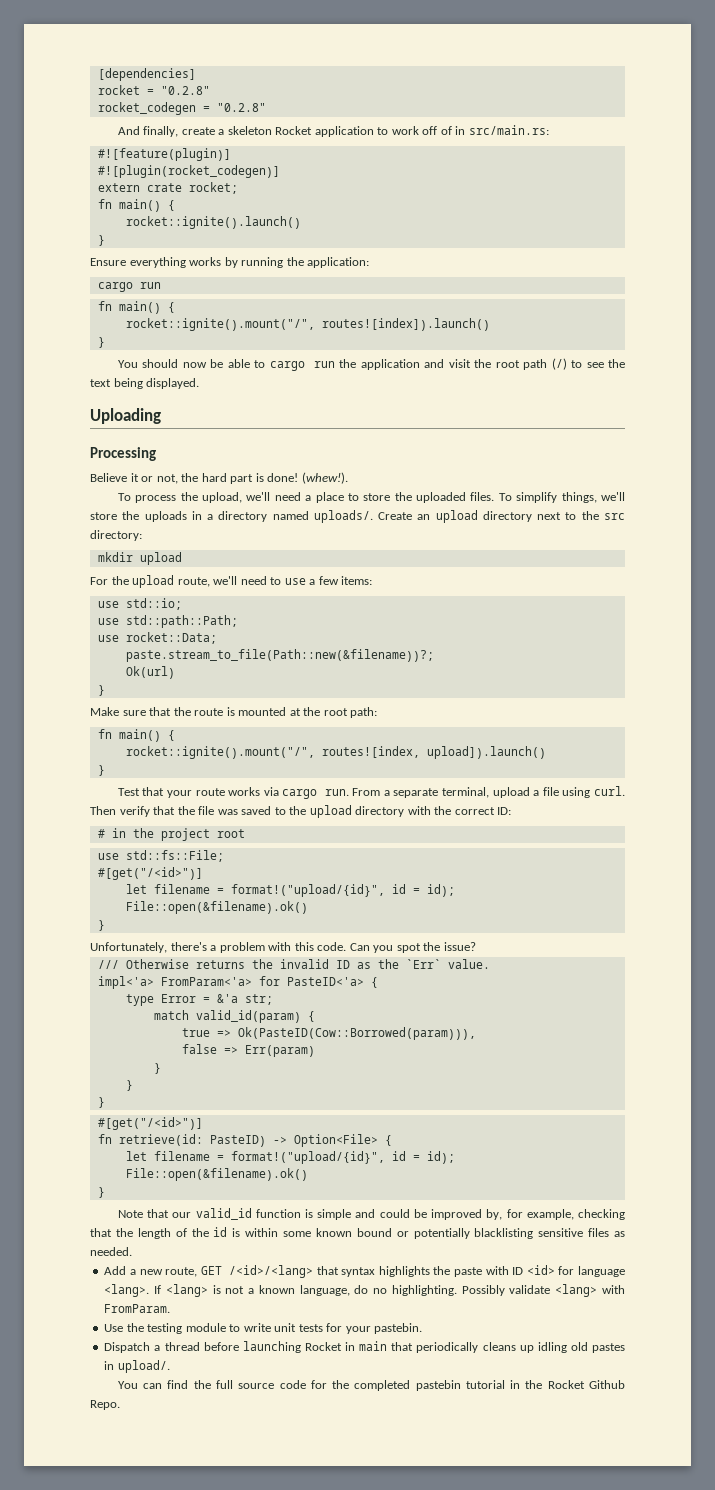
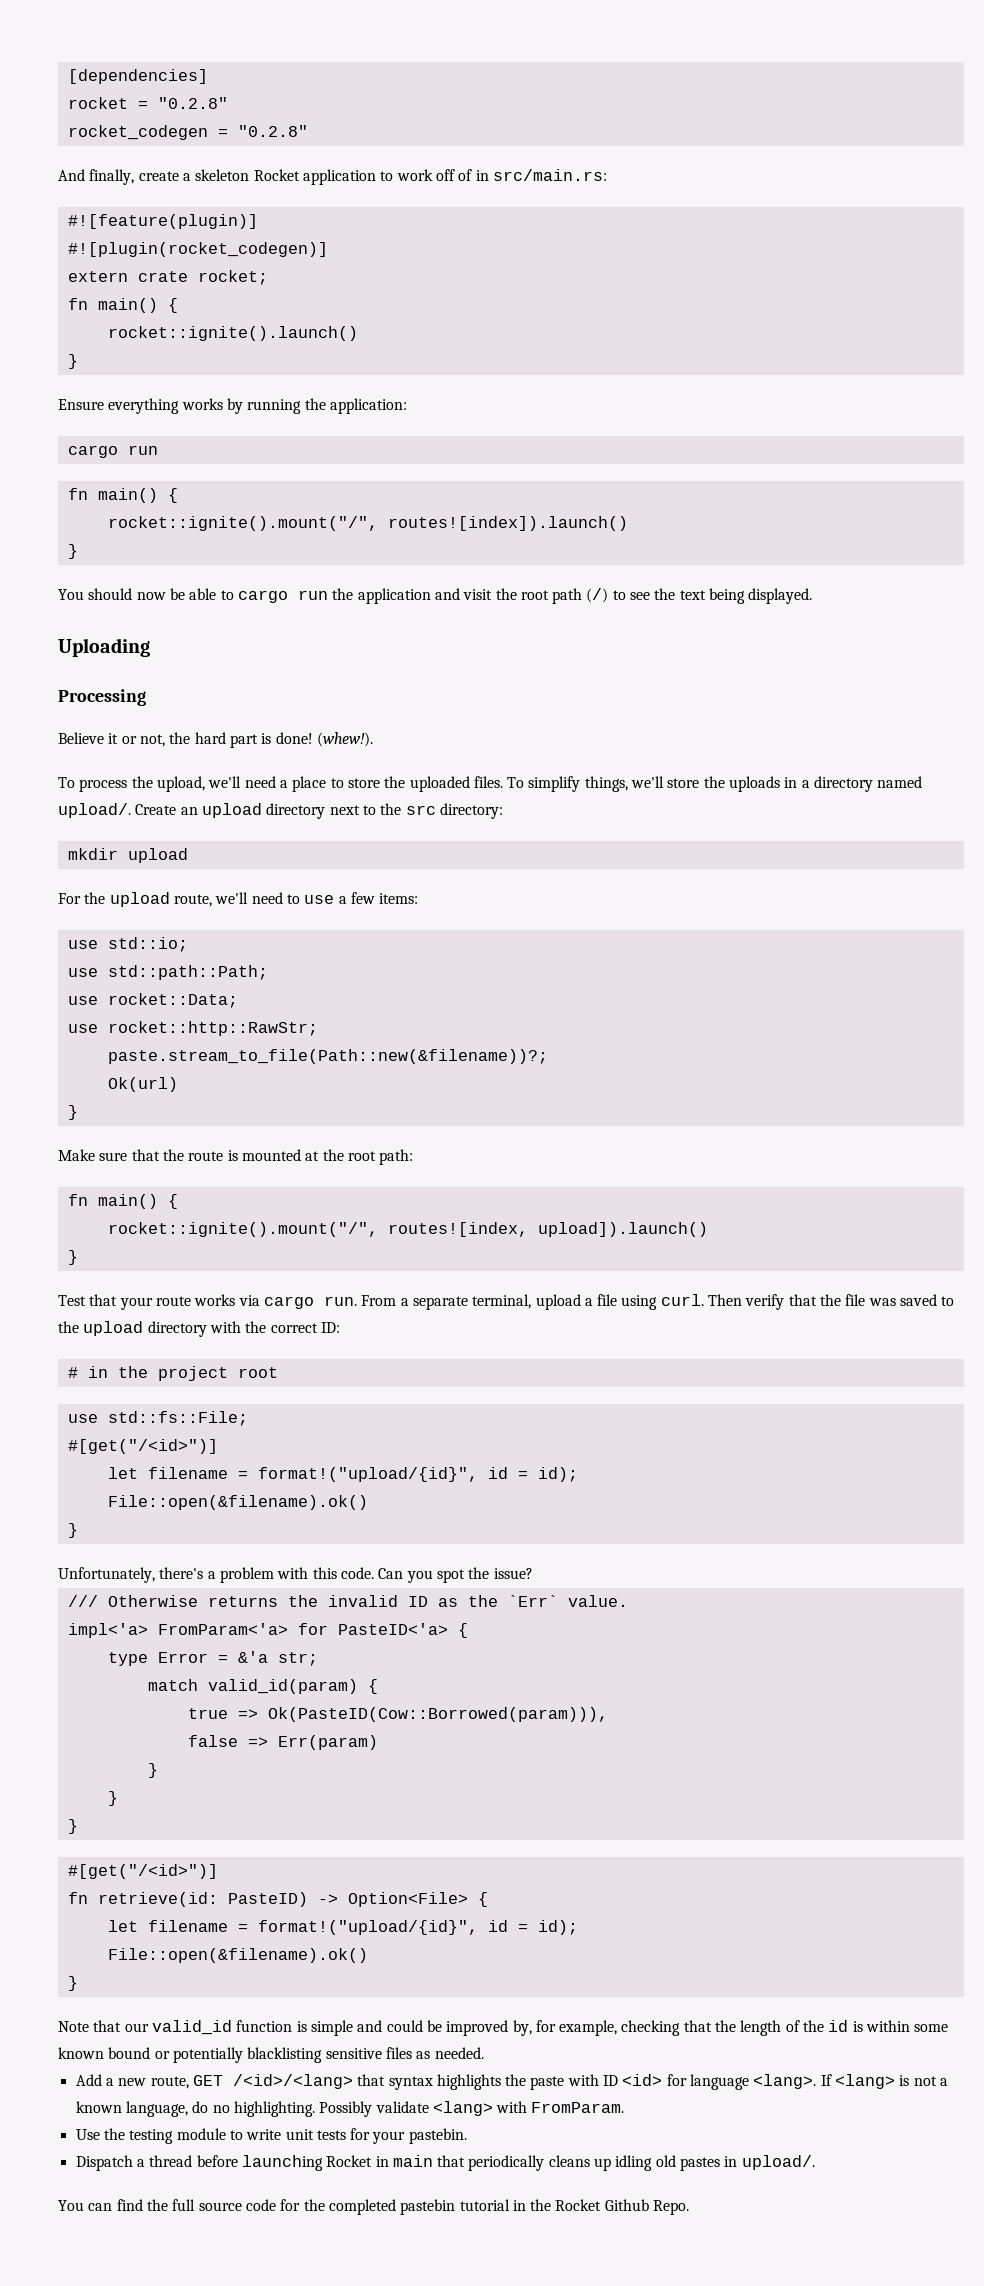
[313,510,373,523] uploads/. -> [58,803,131,818] upload/.
(217, 638) none -> [67,1021,318,1036] // use rocket::http::RawStr;

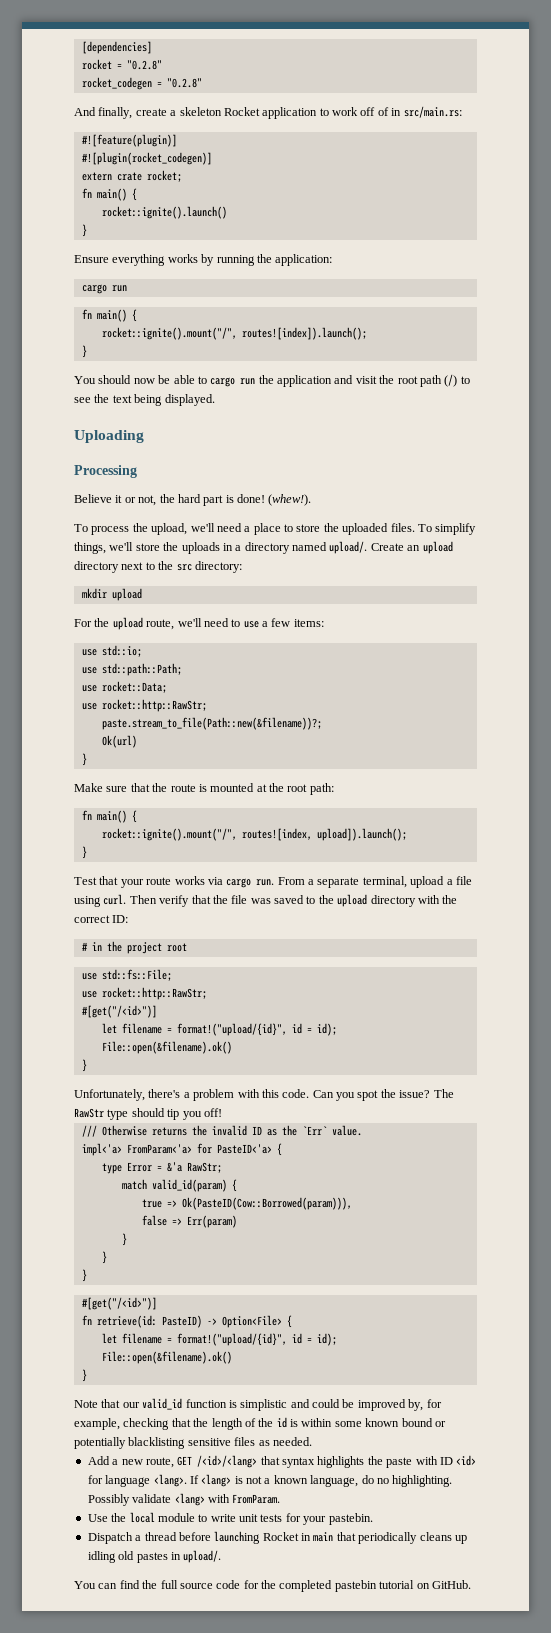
[387,516,628,531] routes![index]).launch() -> [241,327,367,340] routes![index]).launch();
[537,1222,708,1237] upload]).launch() -> [316,828,407,841] upload]).launch();
(248, 1418) none -> [81,987,207,1000] // use rocket::http::RawStr;
(533, 1573) none -> [433,1089,454,1098] [74,1108,222,1120] The RawStr type should tip you off!
[277,1652,318,1666] str; -> [186,1162,222,1173] RawStr;
[310,2020,353,2036] simple -> [240,1399,288,1411] simplistic
[129,2129,174,2144] testing -> [129,1512,155,1523] local
[512,2199,690,2215] in the Rocket Github Repo. -> [416,1580,471,1589] on GitHub.

